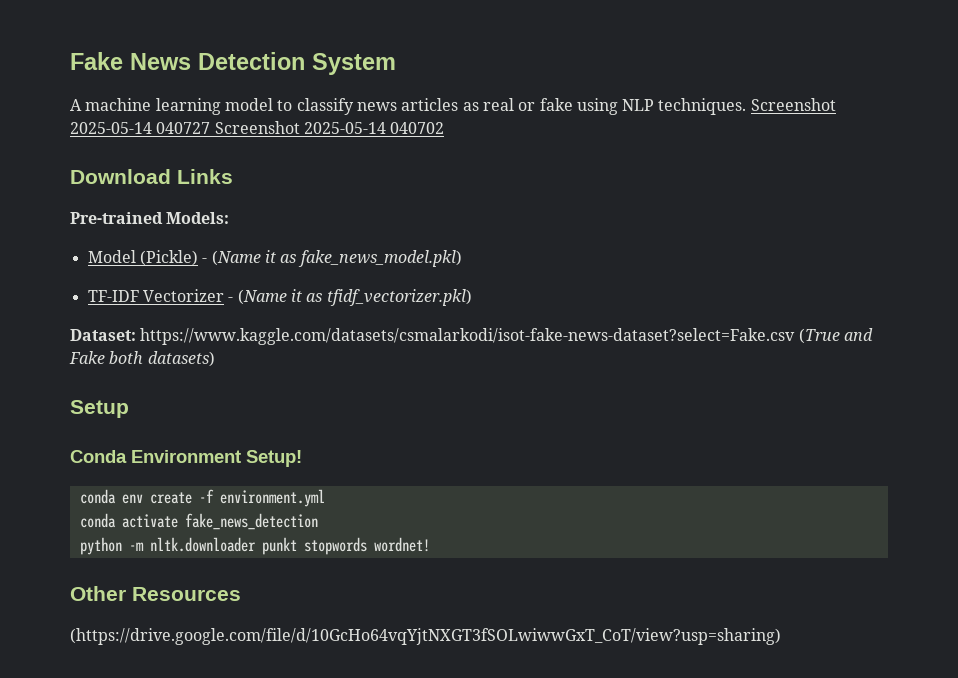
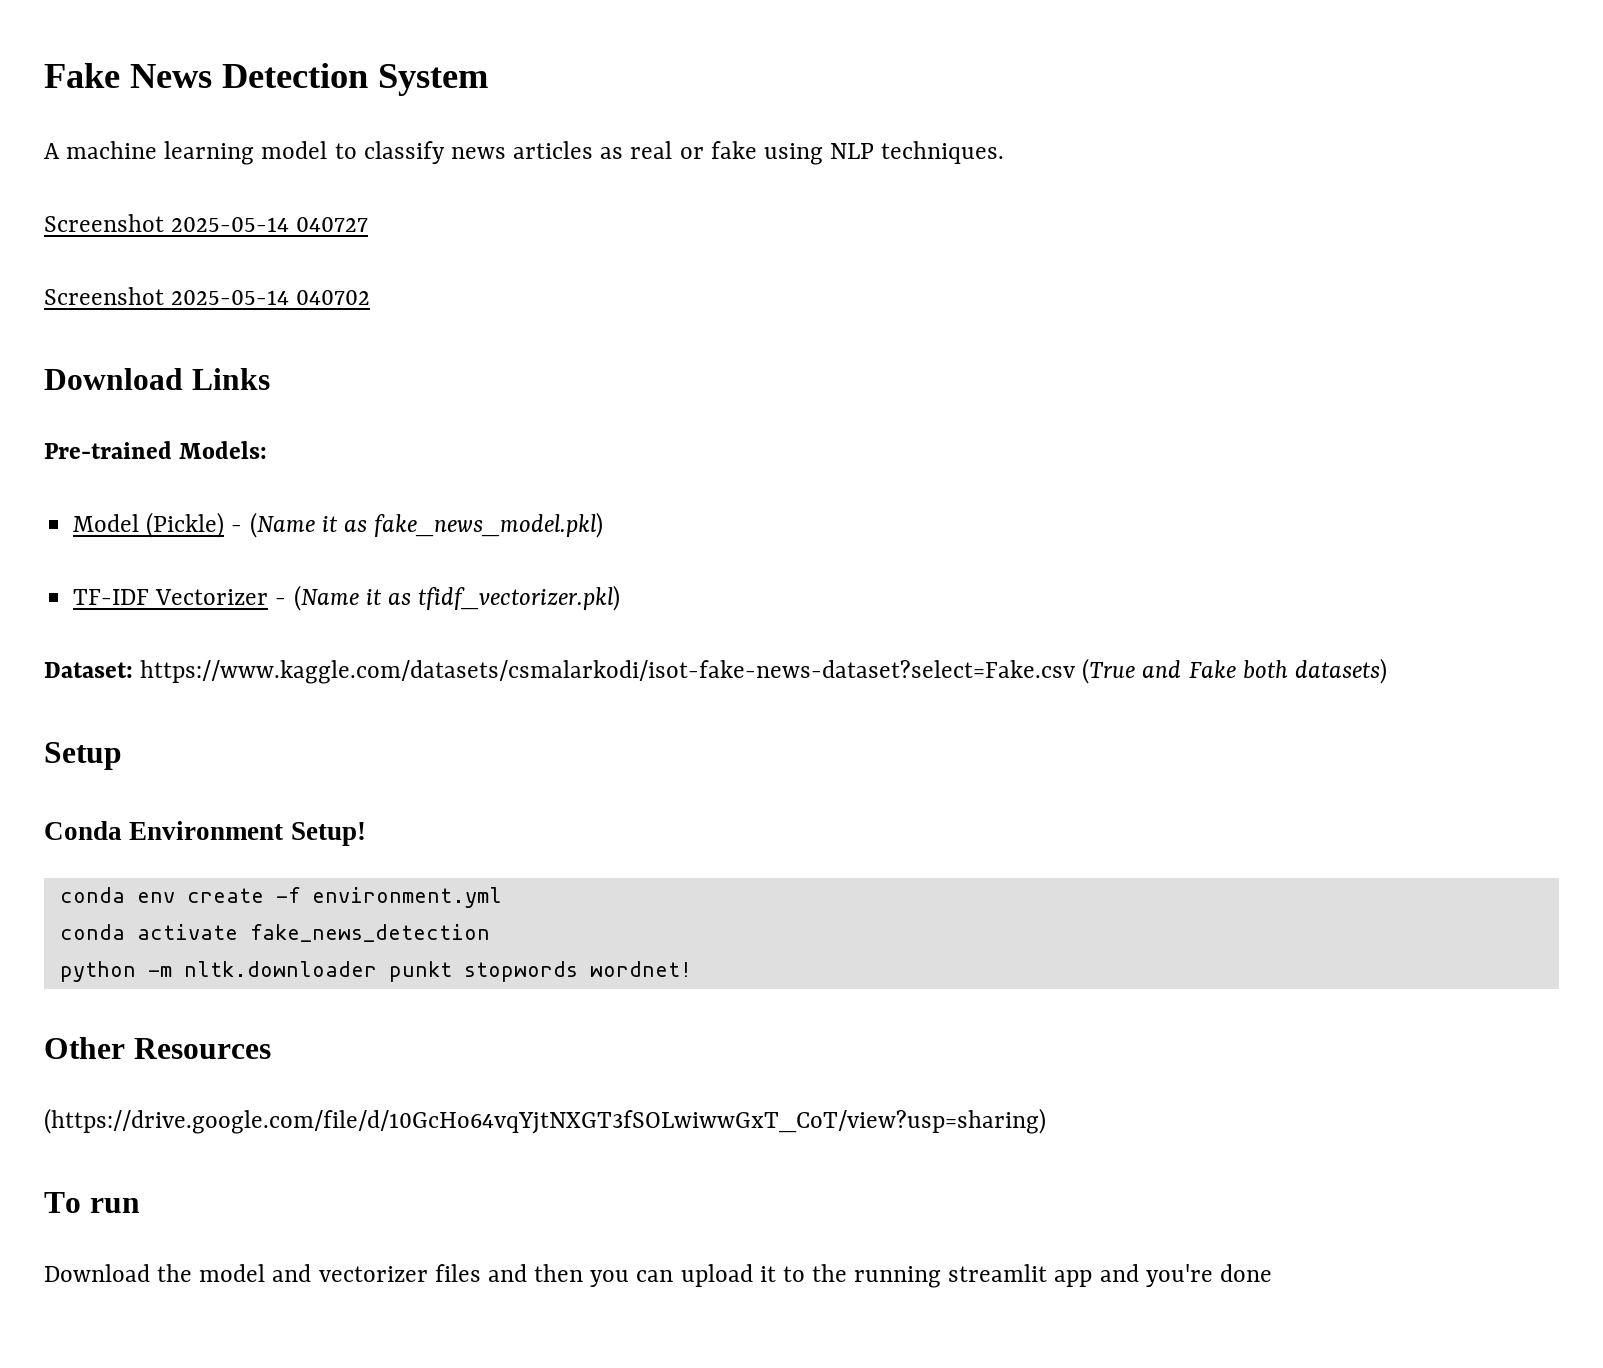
(747, 106) none -> (1005, 152) //
(211, 128) none -> (369, 224) //
(781, 636) none -> [44,1192,140,1213] [44,1264,1272,1288] // To run // Download the model and vectorizer files and then you can upload it to the running streamlit app and you're done

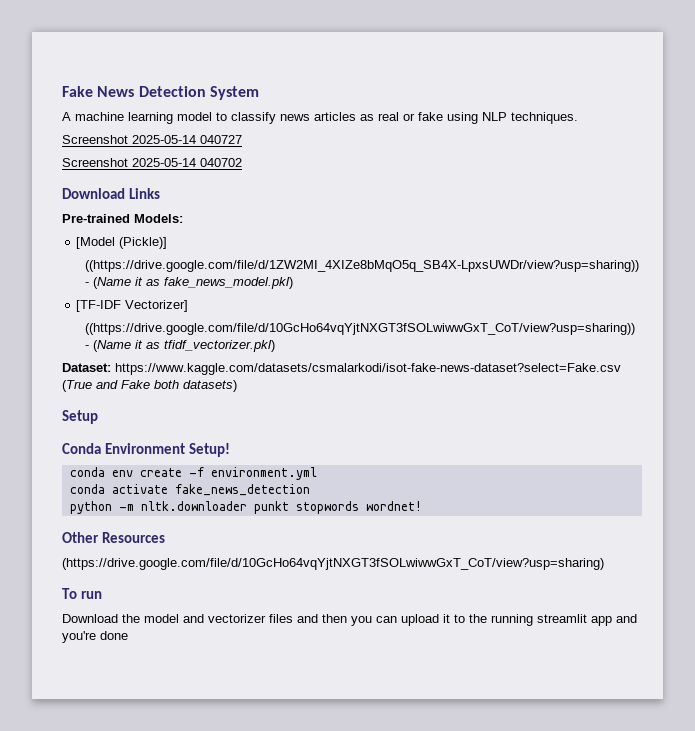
[73,512,225,538] Model (Pickle) -> [76,237,168,249] [85,260,640,272] [Model (Pickle)] // ((https://drive.google.com/file/d/1ZW2MI_4XIZe8bMqO5q_SB4X-LpxsUWDr/view?usp=sharing))
[73,589,269,605] TF-IDF Vectorizer -> [76,300,189,312] [85,323,636,335] [TF-IDF Vectorizer] // ((https://drive.google.com/file/d/10GcHo64vqYjtNXGT3fSOLwiwwGxT_CoT/view?usp=sharing))

